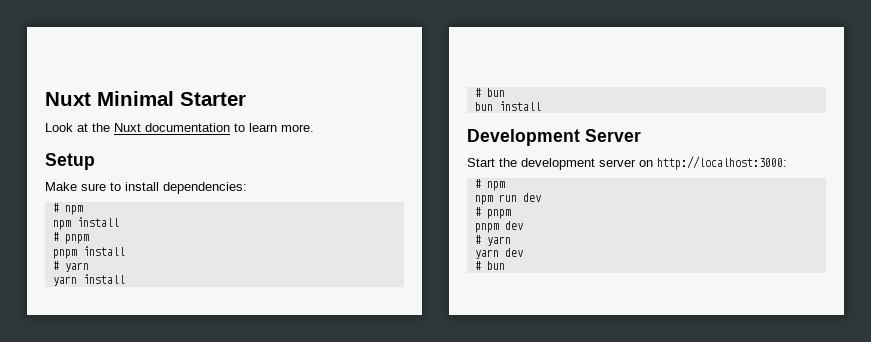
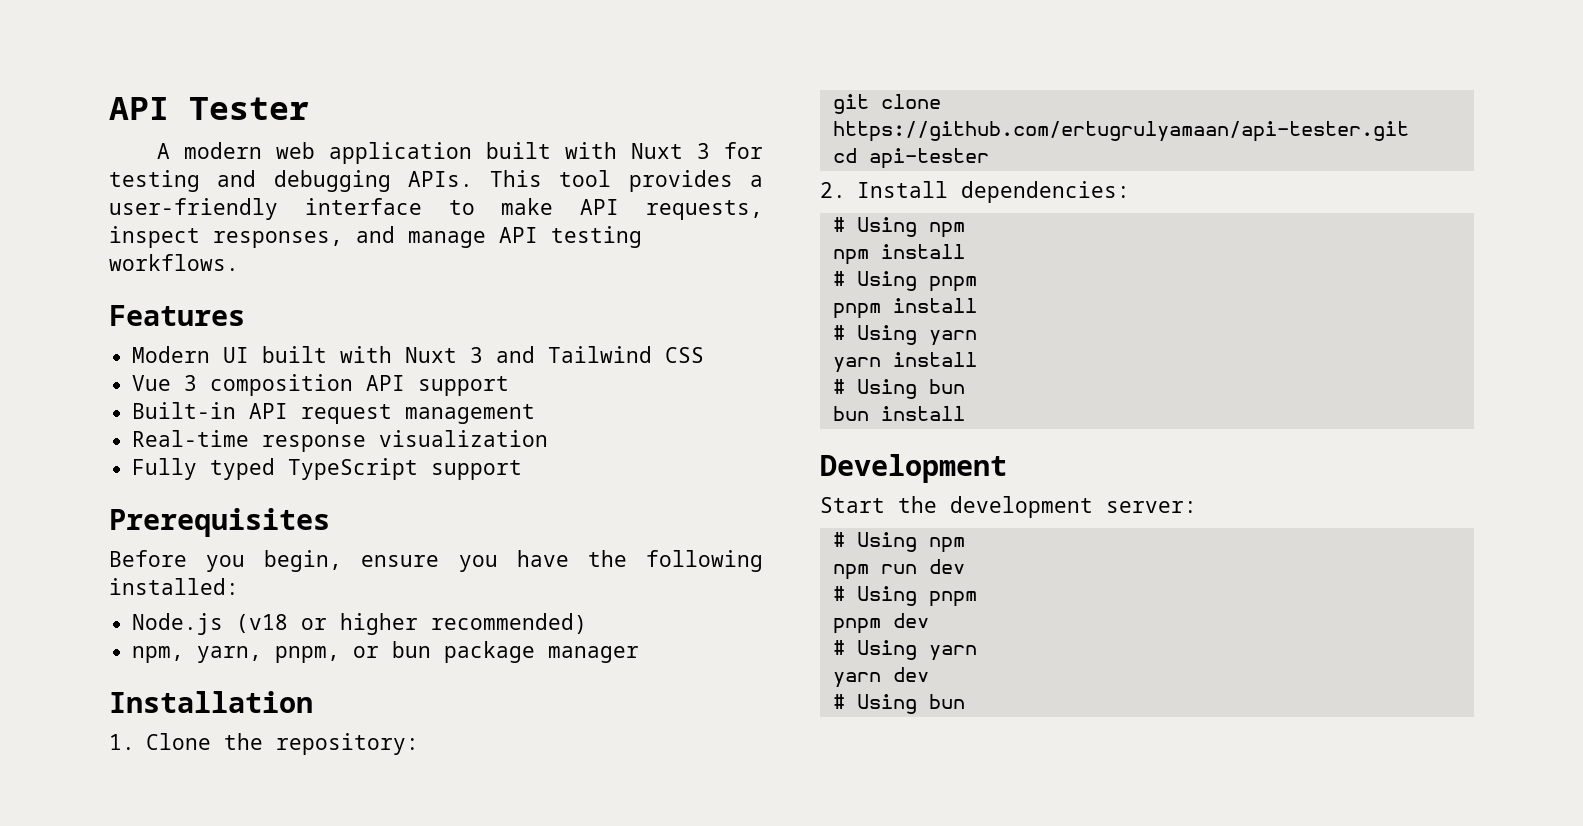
[45,91,246,106] [45,123,314,132] [45,153,95,170] [45,182,159,191] Nuxt Minimal Starter // Look at the Nuxt documentation to learn more. // Setup // Make sure to install -> [109,97,309,120] [157,142,763,164] [109,170,763,192] [109,198,763,220] [109,226,642,248] [109,254,239,271] [109,305,245,326] [132,346,705,363] [132,374,510,396] [132,402,536,424] [132,430,549,452] [132,458,523,480] [109,508,330,537] [109,550,763,572] [109,578,239,595] [132,613,588,635] [132,641,640,663] [109,691,313,713] [109,733,419,755] [832,94,941,114] [832,121,1409,142] [832,148,989,169] [820,181,948,198] API Tester // A modern web application built with Nuxt 3 for testing and debugging APIs. This tool provides a user-friendly interface to make API requests, inspect responses, and manage API testing workflows. // Features // Modern UI built with Nuxt 3 and Tailwind CSS // Vue 3 composition API support // Built-in API request management // Real-time response visualization // Fully typed TypeScript support // Prerequisites // Before you begin, ensure you have the following installed: // Node.js (v18 or higher recommended) // npm, yarn, pnpm, or bun package manager // Installation // 1. Clone the repository: // git clone https://github.com/ertugrulyamaan/api-tester.git // cd api-tester // 2. Install
(59, 207) none -> [856,217,917,237] Using
(59, 236) none -> [856,271,917,291] Using
(59, 265) none -> [856,325,917,345] Using
(481, 92) none -> [856,379,917,399] Using
[585,129,641,142] Server -> (1007, 468) none
[599,156,787,170] [474,179,481,188] server on http://localhost:3000: // # -> [1106,501,1197,513] [832,532,917,552] server: // # Using
(481, 211) none -> [856,586,917,606] Using
(481, 239) none -> [856,640,917,660] Using
(481, 265) none -> [856,694,917,714] Using

